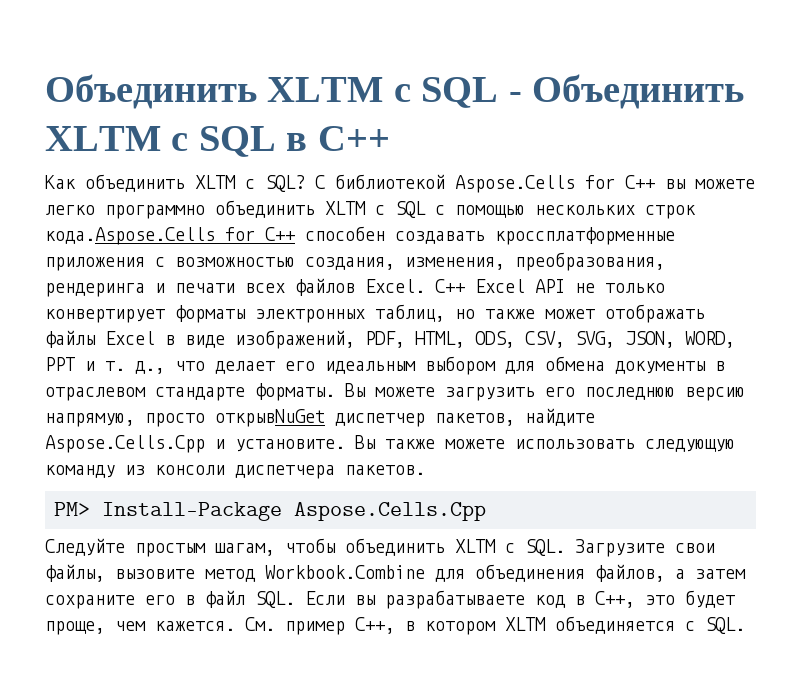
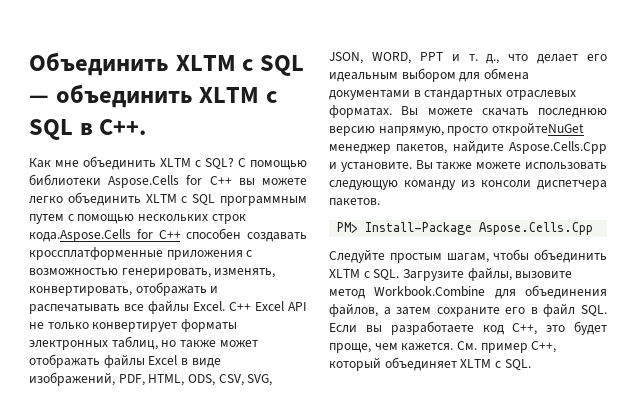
[45,74,744,109] Объединить XLTM с SQL - Объединить -> [29,52,304,76] [29,84,193,108] Объединить XLTM с SQL — объединить
[317,126,390,151] C++ -> [99,119,147,135] C++.
(76, 182) none -> [55,160,79,167] мне
[335,174,445,189] библиотекой -> [250,160,307,170] [29,174,101,186] помощью библиотеки
[105,200,426,219] программно объединить XLTM с SQL -> [67,192,307,206] [29,214,64,224] объединить XLTM с SQL программным путем
[305,252,665,271] [45,278,355,297] создания, изменения, преобразования, рендеринга и печати всех файлов -> [121,268,276,278] [29,282,219,296] [29,300,189,314] генерировать, изменять, конвертировать, отображать и распечатывать все файлы
[615,361,725,374] [45,383,575,401] документы в отраслевом стандарте форматы. Вы можете загрузить его -> [329,90,576,100] [329,105,529,118] документами в стандартных отраслевых форматах. Вы можете скачать
[215,409,425,427] открывNuGet диспетчер -> [491,122,584,136] [329,144,391,154] откройтеNuGet менеджер
[675,543,715,553] свои -> (464, 275) none
[385,590,585,609] разрабатываете код в -> [390,321,504,335] разработаете код
[405,616,675,635] в котором XLTM объединяется -> [329,357,492,371] который объединяет XLTM

